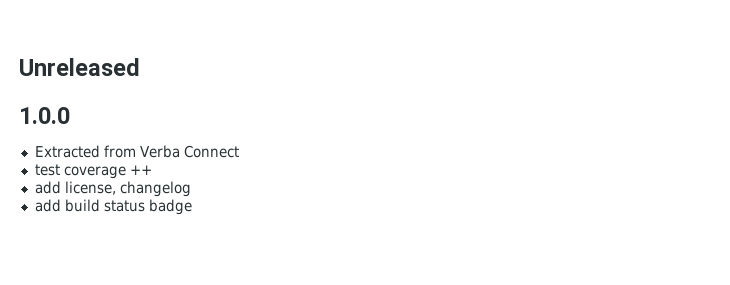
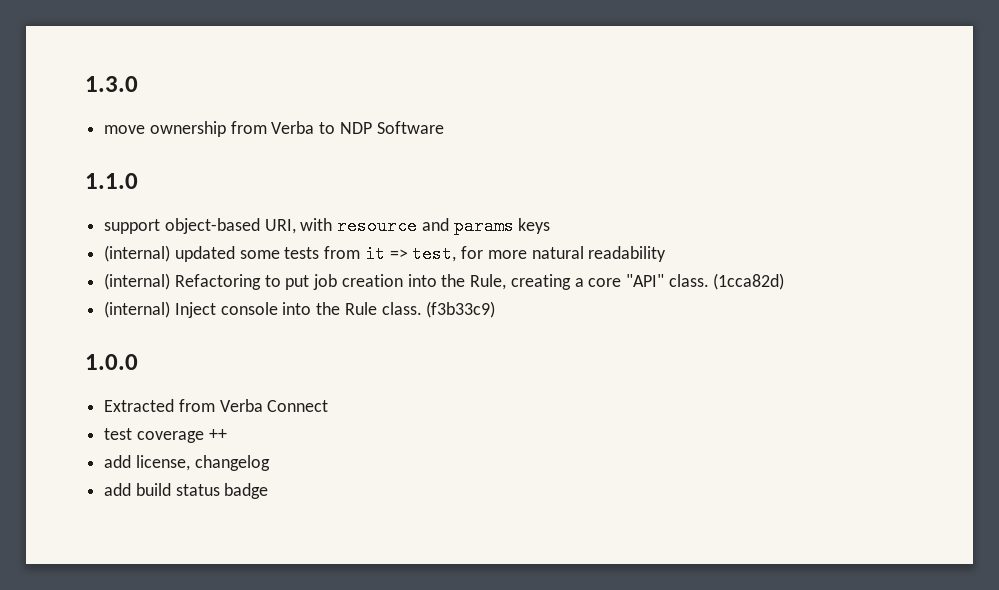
[19,58,140,76] Unreleased -> [85,76,138,92] [104,121,444,137] [85,173,138,189] [104,217,551,235] [104,245,667,263] [104,273,785,290] [104,301,496,318] 1.3.0 // move ownership from Verba to NDP Software // 1.1.0 // support object-based URI, with resource and params keys // (internal) updated some tests from it => test, for more natural readability // (internal) Refactoring to put job creation into the Rule, creating a core "API" class. (1cca82d) // (internal) Inject console into the Rule class. (f3b33c9)

